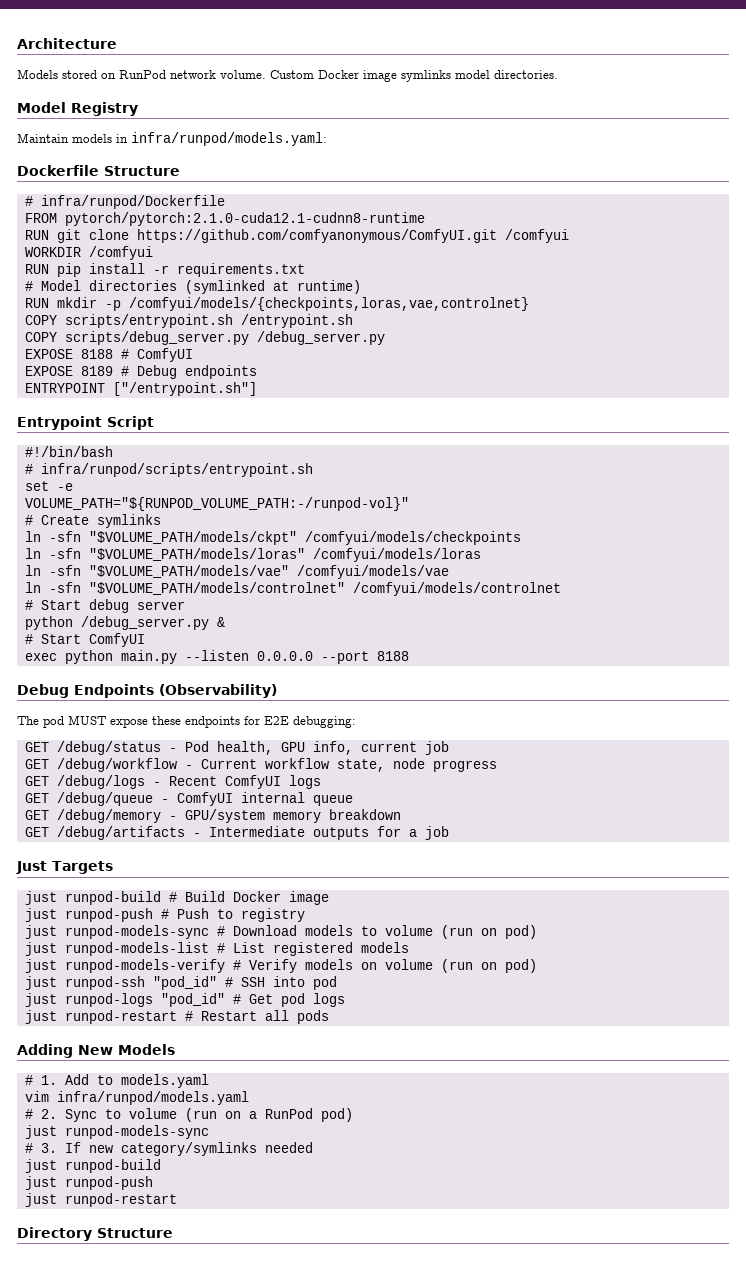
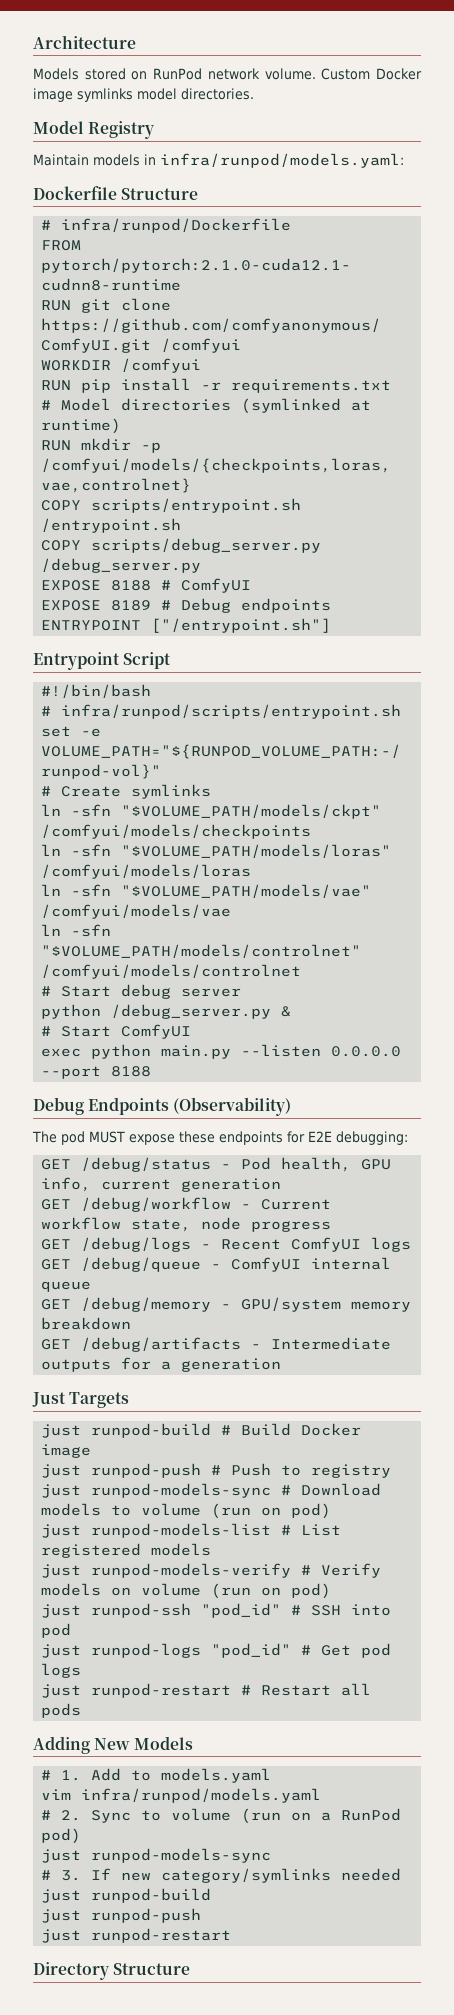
[424,741,449,755] job -> [181,1178,282,1192] generation
[424,826,449,840] job -> [181,1358,282,1372] generation

